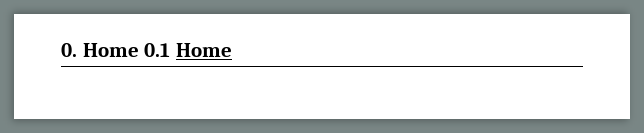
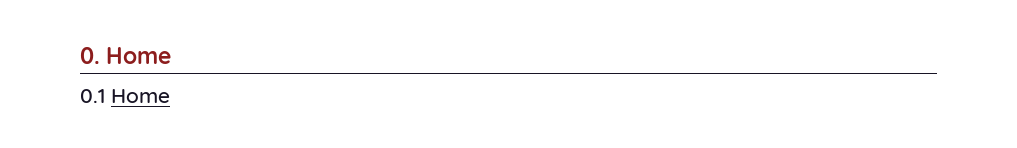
(139, 50) none -> (172, 55) //

